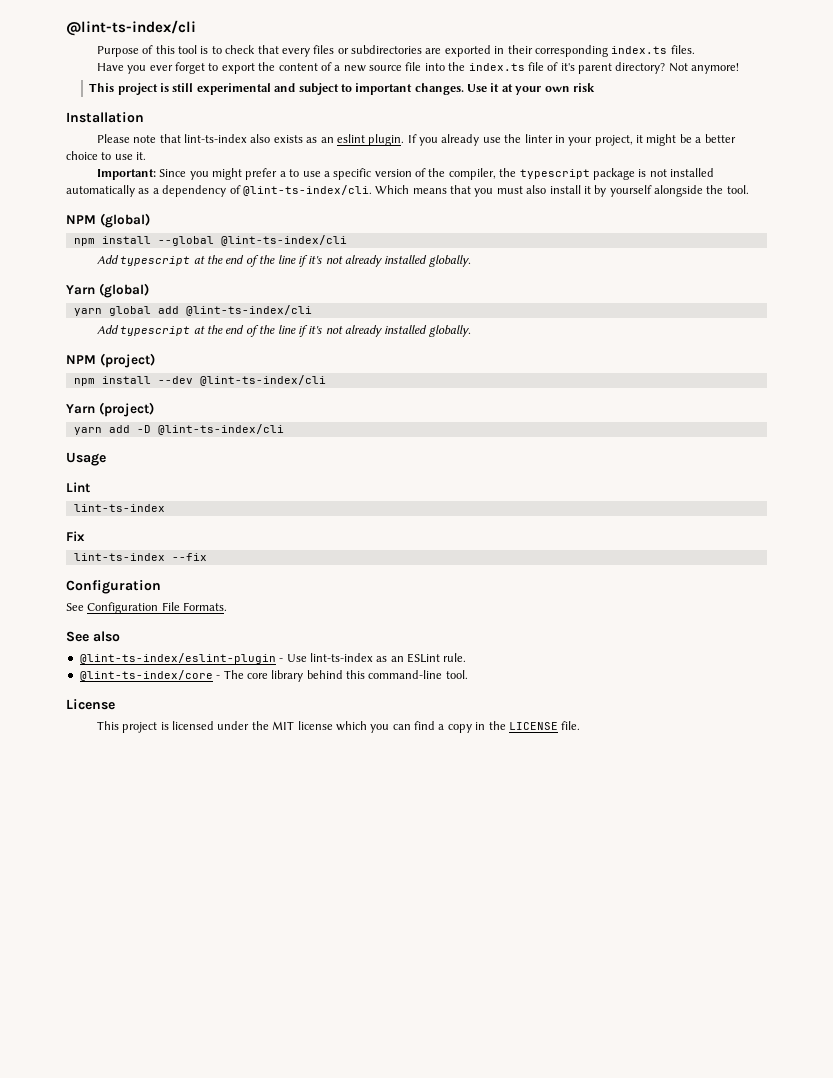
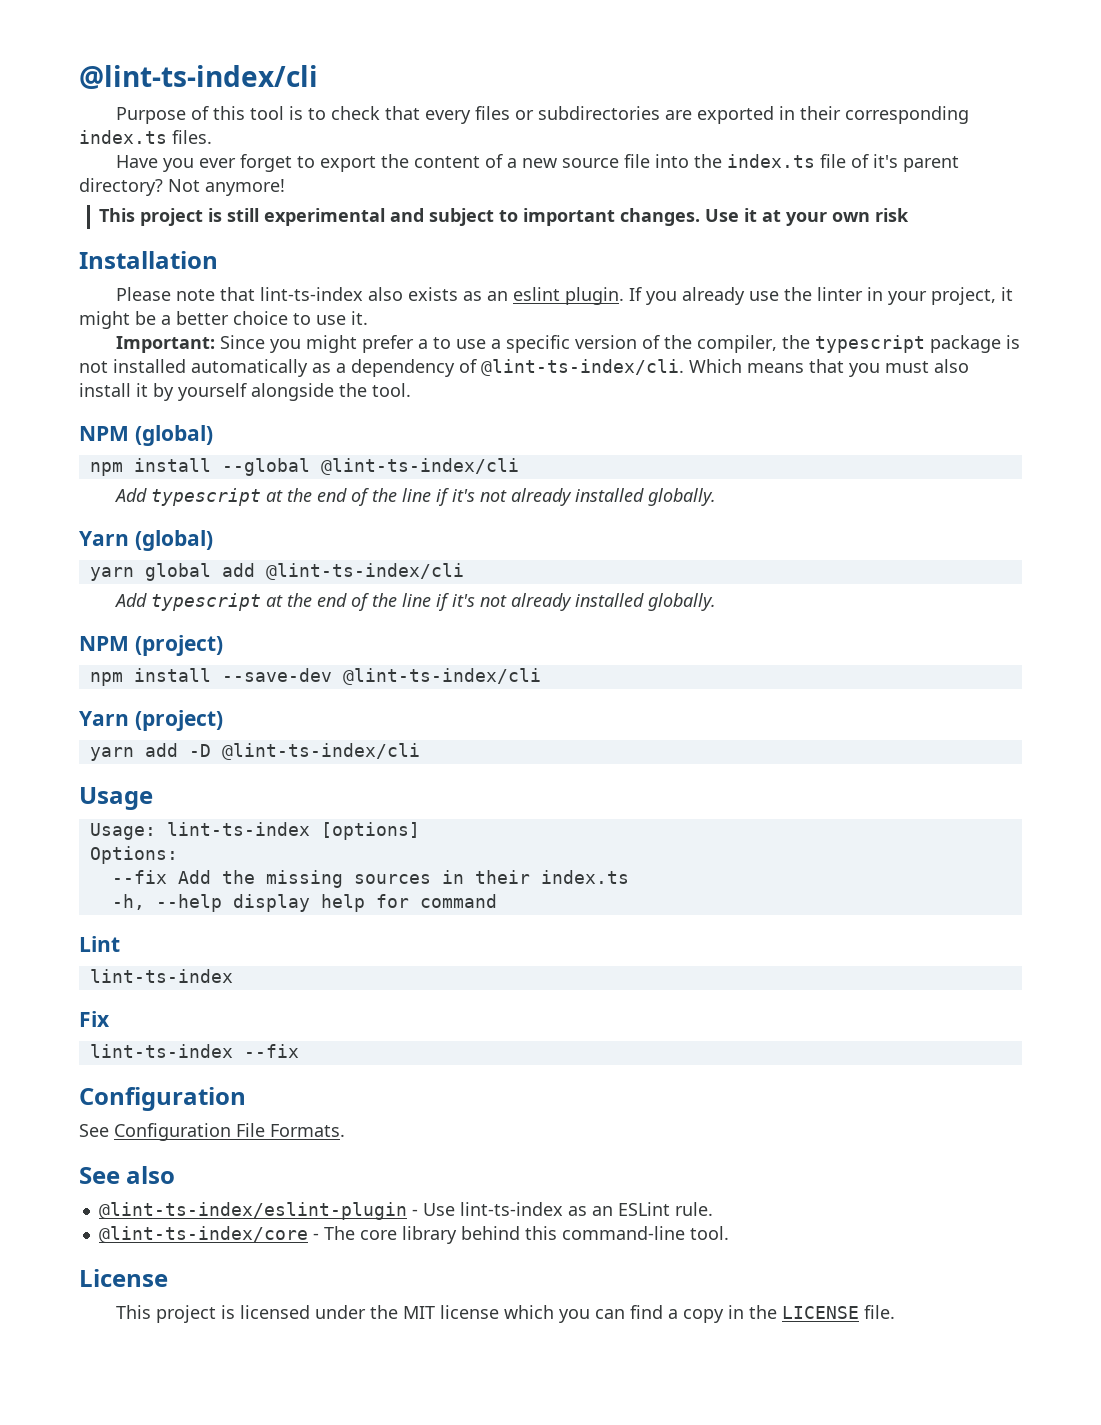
[157,376,193,384] --dev -> [221,668,332,682] --save-dev
(106, 459) none -> [89,822,420,840] [89,846,178,864] [111,870,629,888] [111,894,497,912] // Usage: lint-ts-index [options] // Options: // --fix Add the missing sources in their index.ts // -h, --help display help for command

